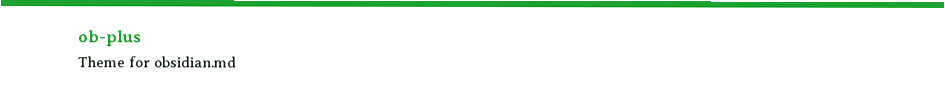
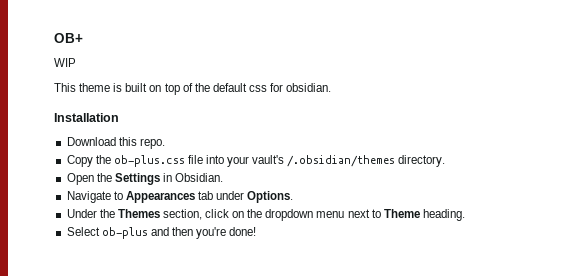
[77,30,142,47] [77,56,236,68] ob-plus // Theme for obsidian.md -> [54,33,83,43] [54,58,76,67] [54,83,332,95] [54,113,119,122] [66,137,165,149] [66,155,446,167] [66,173,224,185] [66,191,294,203] [66,209,465,221] [66,227,257,239] OB+ // WIP // This theme is built on top of the default css for obsidian. // Installation // Download this repo. // Copy the ob-plus.css file into your vault's /.obsidian/themes directory. // Open the Settings in Obsidian. // Navigate to Appearances tab under Options. // Under the Themes section, click on the dropdown menu next to Theme heading. // Select ob-plus and then you're done!

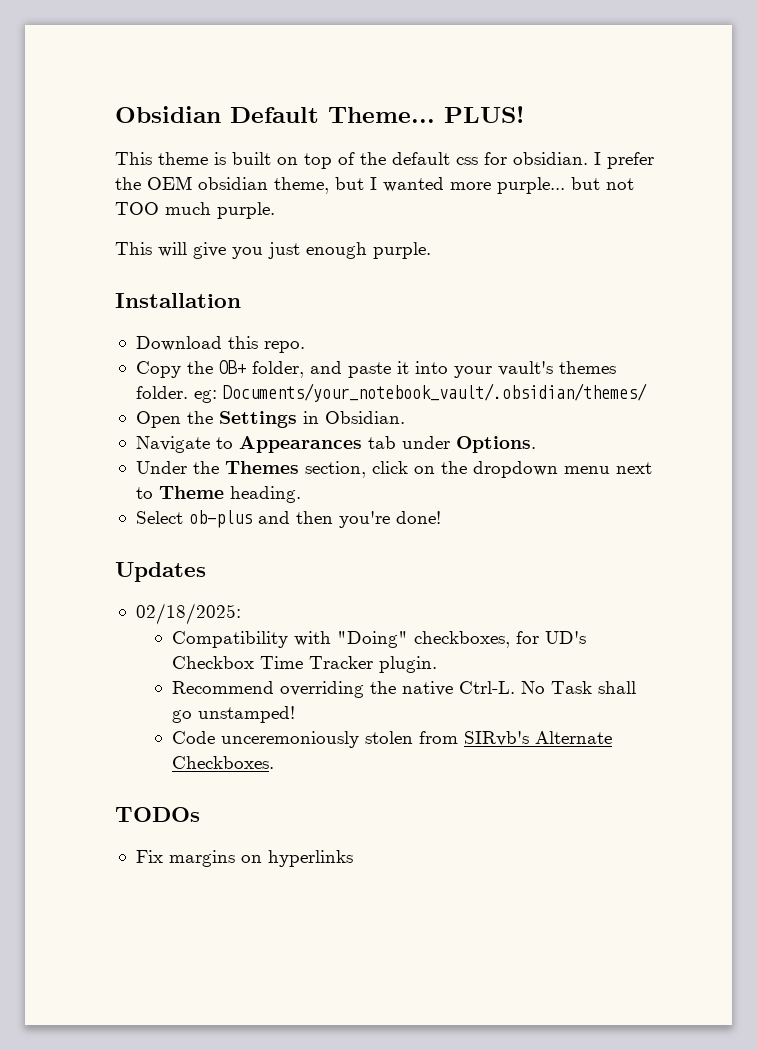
[54,33,83,43] [54,58,76,67] OB+ // WIP -> [115,106,524,123] Obsidian Default Theme... PLUS!
(332, 87) none -> [594,152,654,169] [115,176,634,194] [115,202,275,219] [115,242,431,259] I prefer the OEM obsidian theme, but I wanted more purple... but not TOO much purple. // This will give you just enough purple.
[113,155,446,167] ob-plus.css file into your vault's /.obsidian/themes directory. -> [218,360,616,378] [135,383,647,403] OB+ folder, and paste it into your vault's themes folder. eg: Documents/your_notebook_vault/.obsidian/themes/
(257, 231) none -> [115,562,206,582] [135,603,241,625] [172,631,587,648] [172,656,438,673] [172,681,637,698] [172,706,296,723] [172,731,613,748] [172,756,275,769] [115,807,200,822] [135,850,353,867] // Updates // 02/18/2025: // Compatibility with "Doing" checkboxes, for UD's Checkbox Time Tracker plugin. // Recommend overriding the native Ctrl-L. No Task shall go unstamped! // Code unceremoniously stolen from SIRvb's Alternate Checkboxes. // TODOs // Fix margins on hyperlinks

